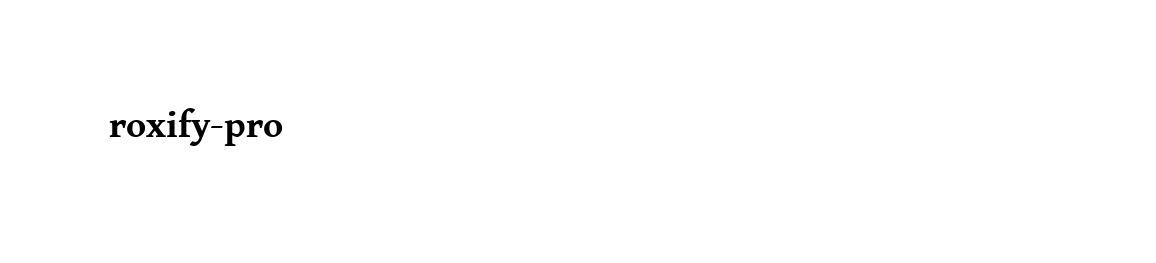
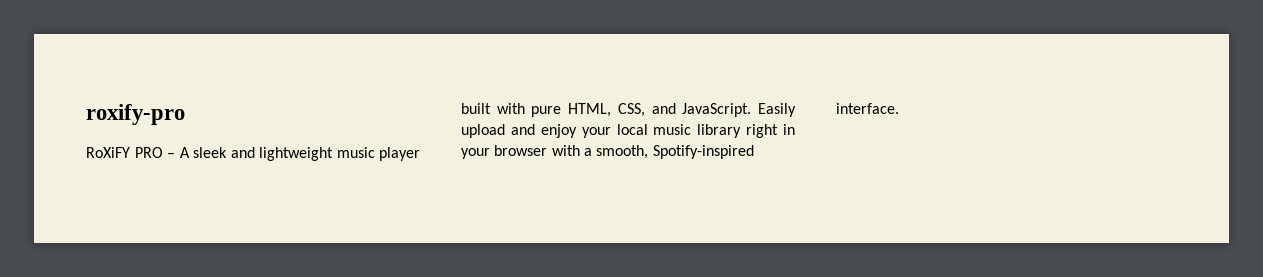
(283, 127) none -> [86,147,420,161] [461,103,796,117] [461,124,795,138] [461,145,754,159] [836,103,899,114] // RoXiFY PRO – A sleek and lightweight music player built with pure HTML, CSS, and JavaScript. Easily upload and enjoy your local music library right in your browser with a smooth, Spotify-inspired interface.

